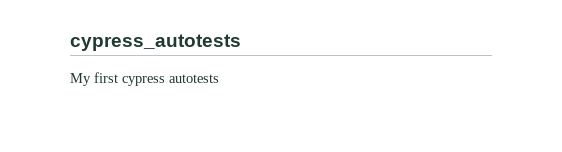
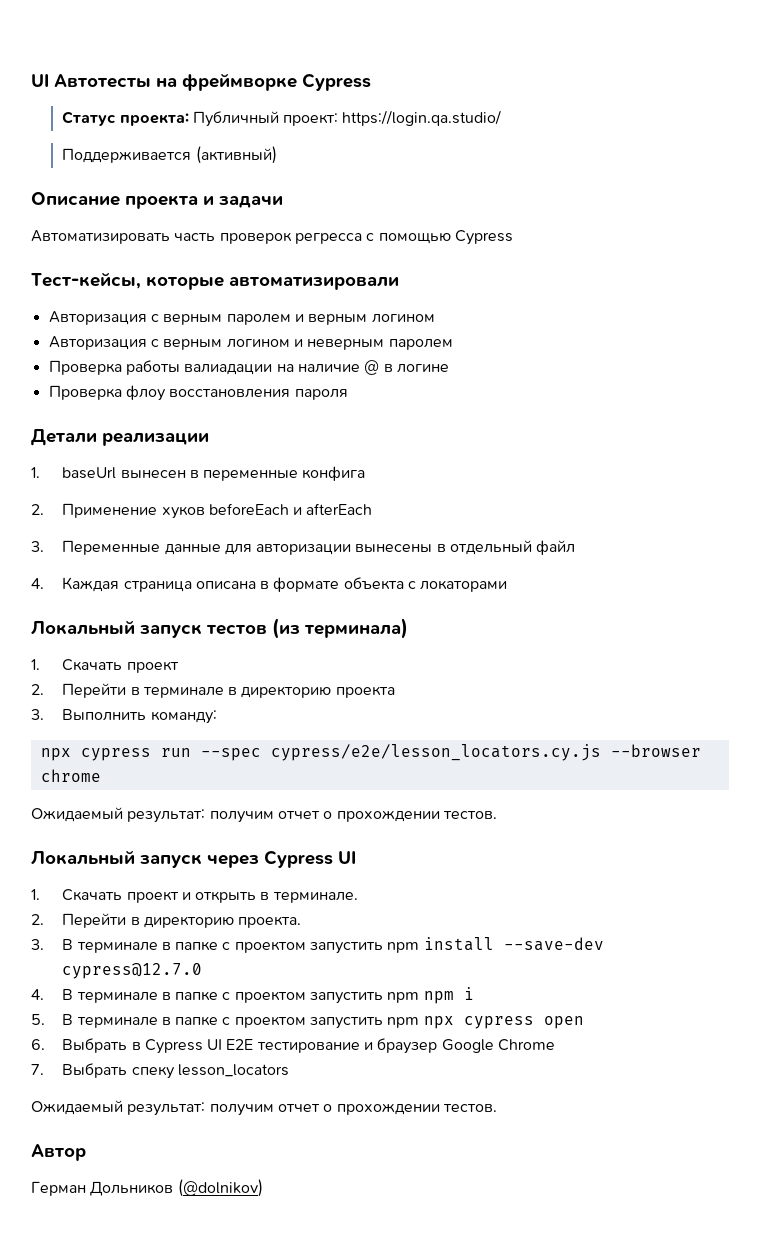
[70,34,241,51] [70,72,219,86] cypress_autotests // My first cypress autotests -> [31,73,371,91] [62,110,502,127] [62,146,277,164] [31,192,283,209] [31,230,513,245] [31,272,399,290] [48,311,435,325] [48,336,453,350] [48,360,449,375] [48,385,348,401] [31,429,209,446] [31,466,366,481] [31,503,373,519] [31,540,576,555] [31,577,508,592] [31,618,408,639] [31,659,179,673] [31,683,395,698] [31,709,217,724] [40,744,701,761] [40,769,101,782] [31,807,497,823] [31,850,356,868] [31,889,358,903] [31,913,302,928] [31,937,604,954] [62,963,203,979] [31,987,474,1004] [31,1014,584,1029] [31,1038,556,1054] [31,1063,289,1079] [31,1100,497,1116] [31,1144,86,1161] [31,1179,263,1197] UI Автотесты на фреймворке Cypress // Статус проекта: Публичный проект: https://login.qa.studio/ // Поддерживается (активный) // Описание проекта и задачи // Автоматизировать часть проверок регресса с помощью Cypress // Тест-кейсы, которые автоматизировали // Авторизация с верным паролем и верным логином // Авторизация c верным логином и неверным паролем // Проверка работы валиадации на наличие @ в логине // Проверка флоу восстановления пароля // Детали реализации // 1. baseUrl вынесен в переменные конфига // 2. Применение хуков beforeEach и afterEach // 3. Переменные данные для авторизации вынесены в отдельный файл // 4. Каждая страница описана в формате объекта с локаторами // Локальный запуск тестов (из терминала) // 1. Скачать проект // 2. Перейти в терминале в директорию проекта // 3. Выполнить команду: // npx cypress run --spec cypress/e2e/lesson_locators.cy.js --browser chrome // Ожидаемый результат: получим отчет о прохождении тестов. // Локальный запуск через Cypress UI // 1. Скачать проект и открыть в терминале. // 2. Перейти в директорию проекта. // 3. В терминале в папке с проектом запустить npm install --save-dev cypress@12.7.0 // 4. В терминале в папке с проектом запустить npm npm i // 5. В терминале в папке с проектом запустить npm npx cypress open // 6. Выбрать в Cypress UI E2E тестирование и браузер Google Chrome // 7. Выбрать спеку lesson_locators // Ожидаемый результат: получим отчет о прохождении тестов. // Автор // Герман Дольников (@dolnikov)

